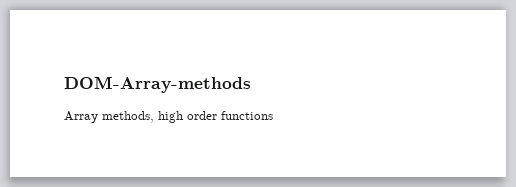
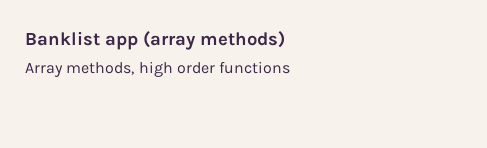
[64,76,251,93] DOM-Array-methods -> [25,31,285,50] Banklist app (array methods)

